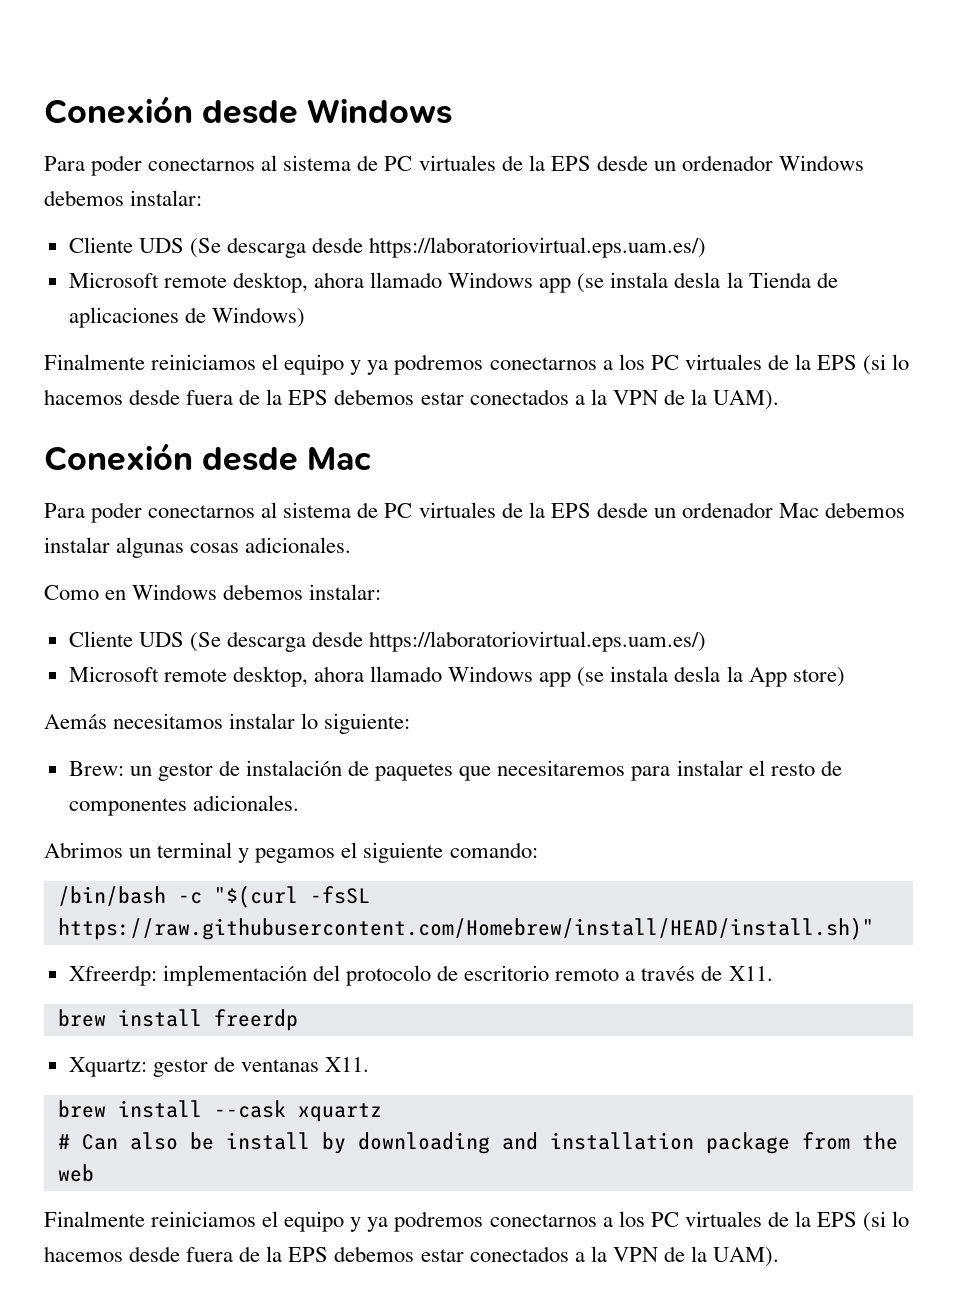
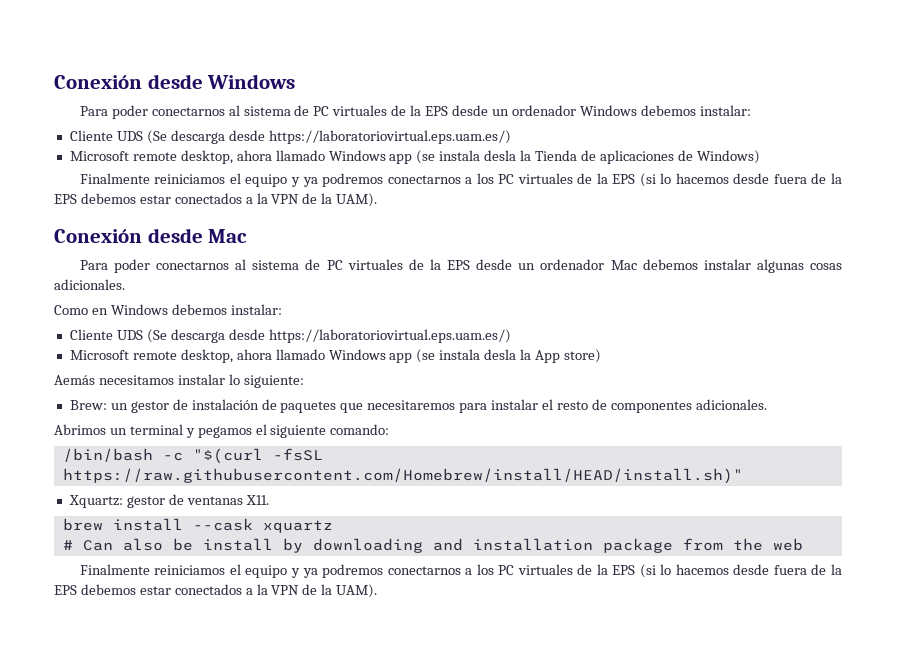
[68,965,773,986] [57,1009,298,1031] // Xfreerdp: implementación del protocolo de escritorio remoto a través de X11. // brew install freerdp -> (743, 476) none

